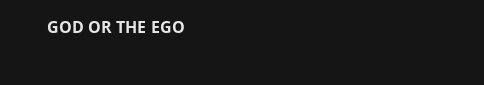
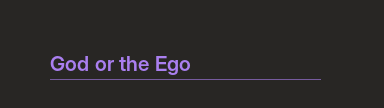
[47,21,185,33] GOD OR THE EGO -> [50,56,191,75] God or the Ego

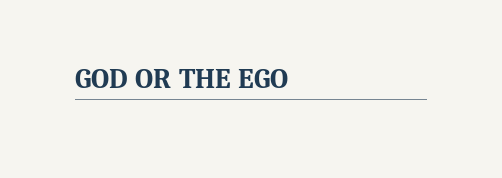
[50,56,191,75] God or the Ego -> [75,69,289,88] GOD OR THE EGO

